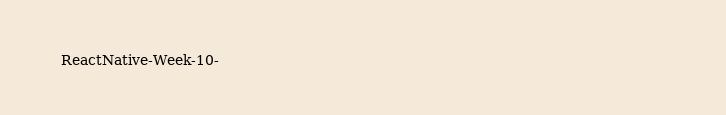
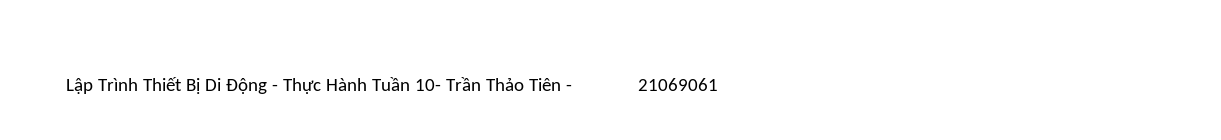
[61,54,219,65] ReactNative-Week-10- -> [66,77,718,94] Lập Trình Thiết Bị Di Động - Thực Hành Tuần 10- Trần Thảo Tiên - 21069061

